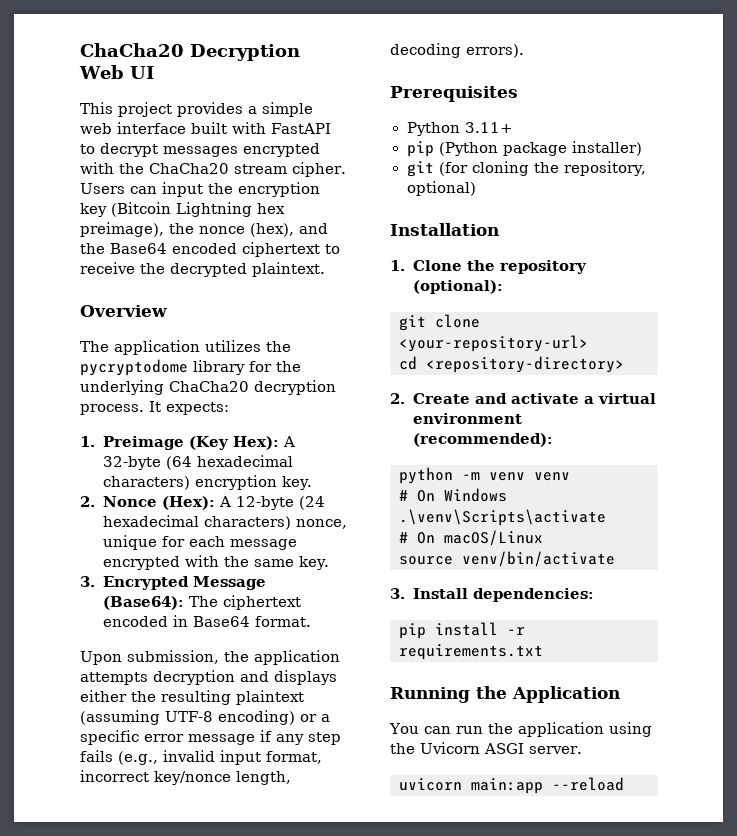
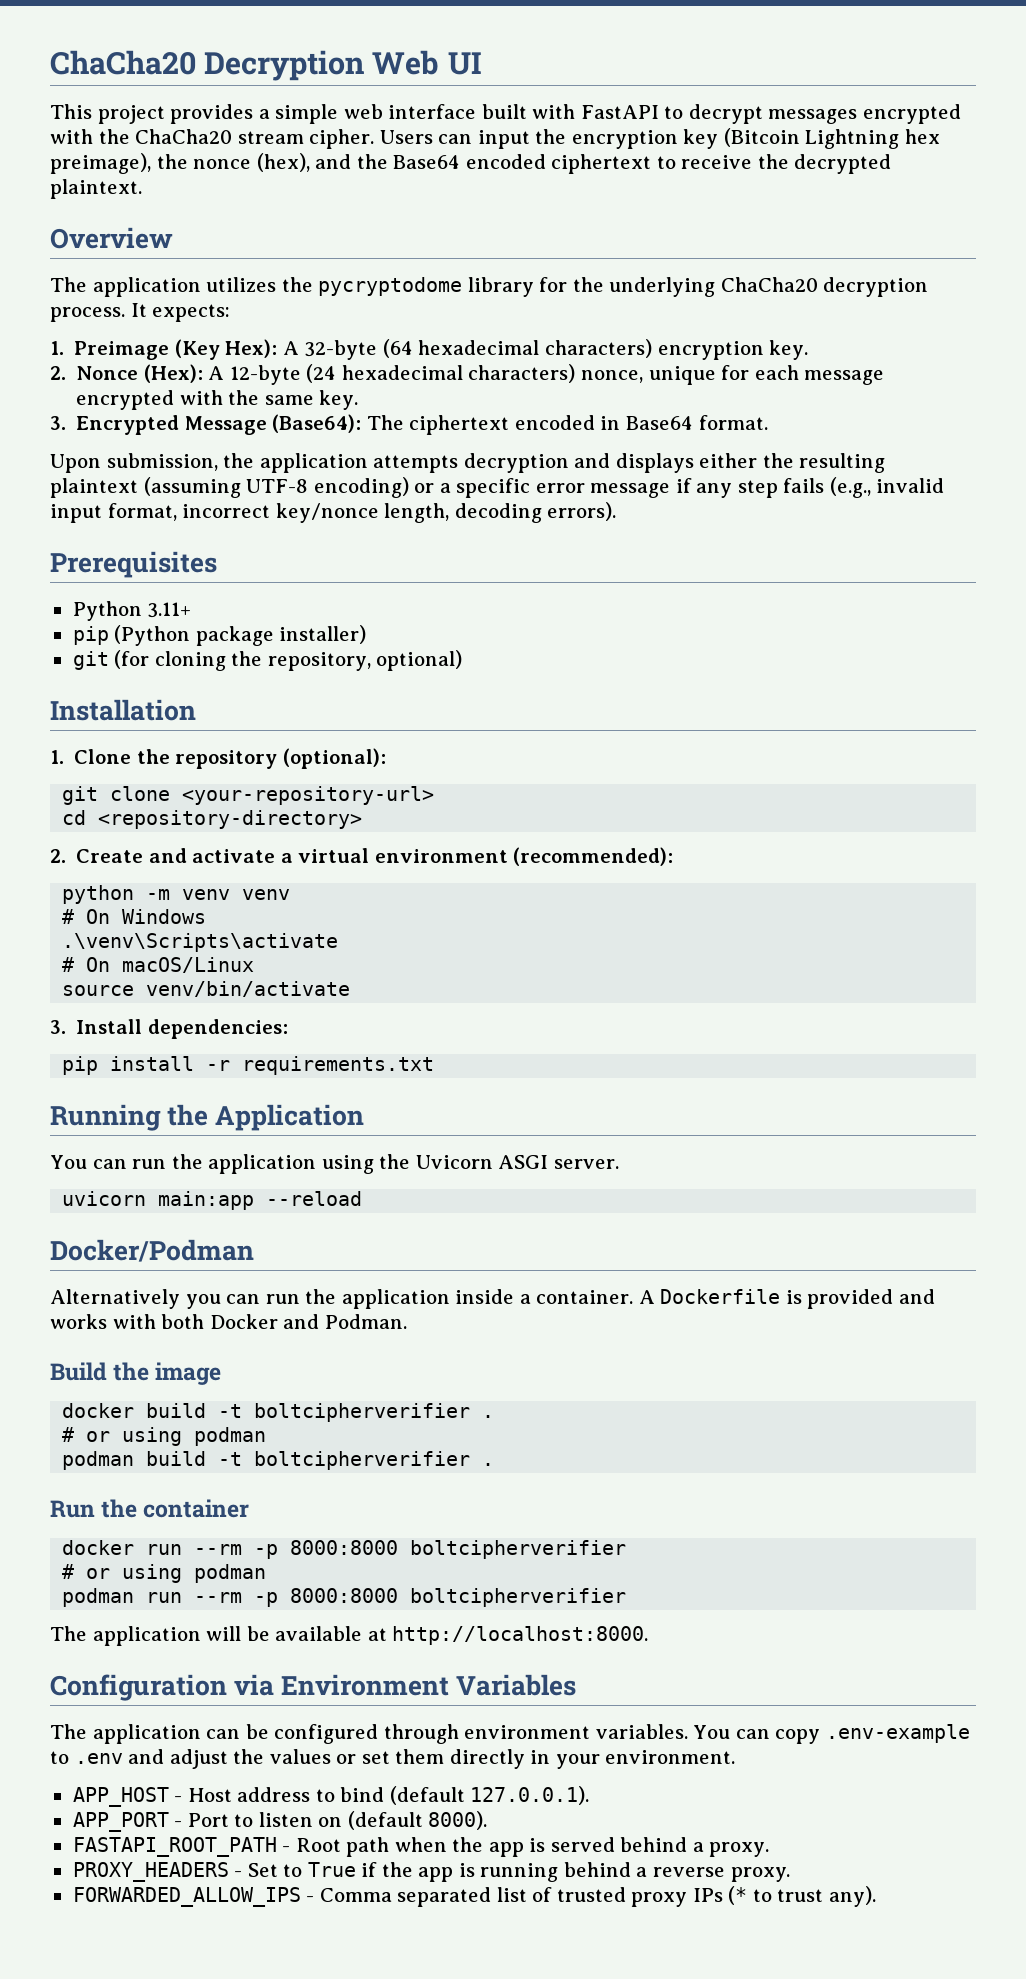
(624, 784) none -> [50,1239,254,1262] [50,1289,935,1309] [50,1314,407,1329] [50,1362,222,1385] [62,1403,495,1422] [62,1427,267,1446] [62,1451,495,1470] [50,1499,250,1518] [62,1540,627,1559] [62,1564,267,1583] [62,1588,627,1607] [50,1626,649,1646] [50,1674,577,1701] [50,1724,970,1744] [50,1749,736,1769] [72,1786,590,1807] [72,1811,488,1832] [72,1837,770,1857] [72,1862,791,1882] [72,1886,876,1907] // Docker/Podman // Alternatively you can run the application inside a container. A Dockerfile is provided and works with both Docker and Podman. // Build the image // docker build -t boltcipherverifier . // # or using podman // podman build -t boltcipherverifier . // Run the container // docker run --rm -p 8000:8000 boltcipherverifier // # or using podman // podman run --rm -p 8000:8000 boltcipherverifier // The application will be available at http://localhost:8000. // Configuration via Environment Variables // The application can be configured through environment variables. You can copy .env-example to .env and adjust the values or set them directly in your environment. // APP_HOST - Host address to bind (default 127.0.0.1). // APP_PORT - Port to listen on (default 8000). // FASTAPI_ROOT_PATH - Root path when the app is served behind a proxy. // PROXY_HEADERS - Set to True if the app is running behind a reverse proxy. // FORWARDED_ALLOW_IPS - Comma separated list of trusted proxy IPs (* to trust any).

